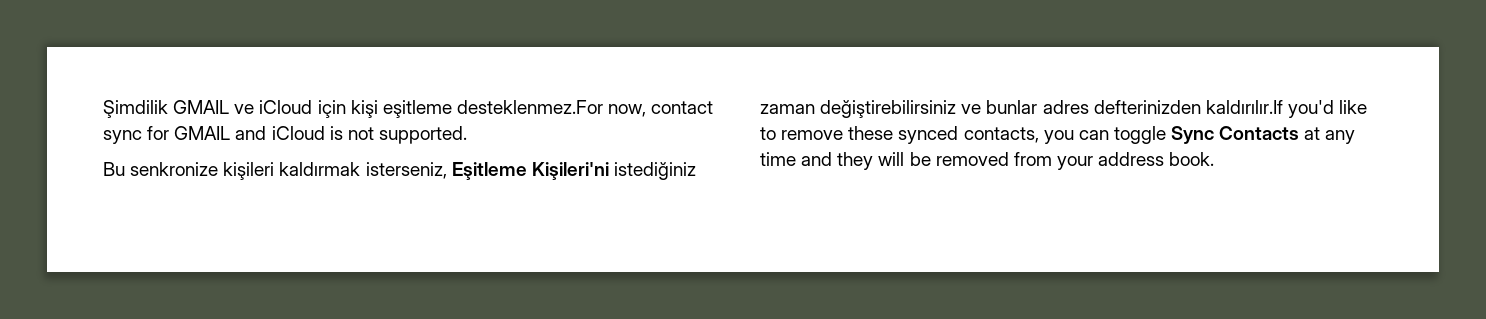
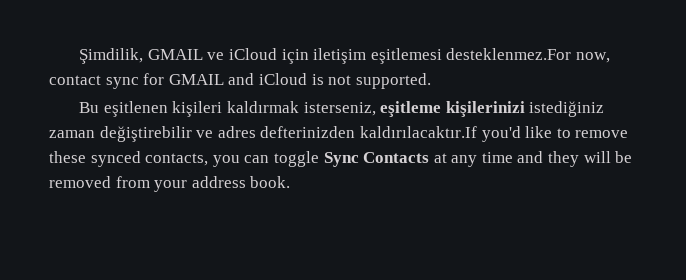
[103,100,168,118] Şimdilik -> [79,48,144,64] Şimdilik,
[350,100,452,118] kişi eşitleme -> [313,48,442,64] iletişim eşitlemesi
[130,162,219,176] senkronize -> [103,101,168,117] eşitlenen
[451,162,696,180] [760,100,1038,118] Eşitleme Kişileri'ni istediğiniz zaman değiştirebilirsiniz ve bunlar -> [380,101,605,117] [49,126,214,142] eşitleme kişilerinizi istediğiniz zaman değiştirebilir ve
[1205,100,1283,114] kaldırılır.If -> [359,126,477,138] kaldırılacaktır.If

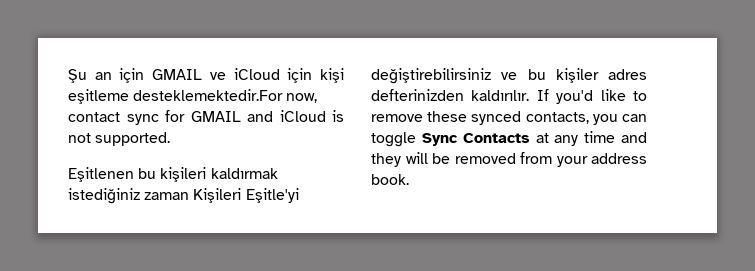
[79,48,144,64] Şimdilik, -> [68,68,145,83] Şu an için
[313,48,572,64] iletişim eşitlemesi desteklenmez.For -> [320,68,344,83] [68,89,284,104] kişi eşitleme desteklemektedir.For
[79,101,605,117] [49,126,477,142] Bu eşitlenen kişileri kaldırmak isterseniz, eşitleme kişilerinizi istediğiniz zaman değiştirebilir ve adres defterinizden kaldırılacaktır.If -> [68,167,278,182] [68,188,299,204] [371,68,647,84] [371,89,549,101] Eşitlenen bu kişileri kaldırmak istediğiniz zaman Kişileri Eşitle'yi değiştirebilirsiniz ve bu kişiler adres defterinizden kaldırılır. If

